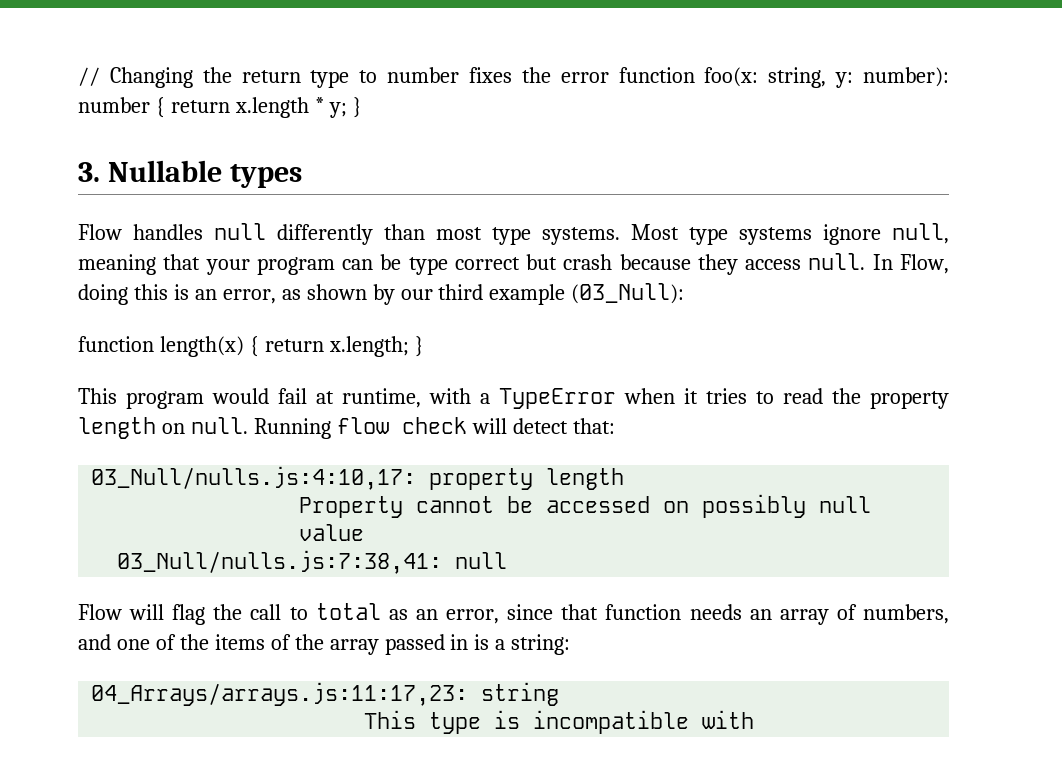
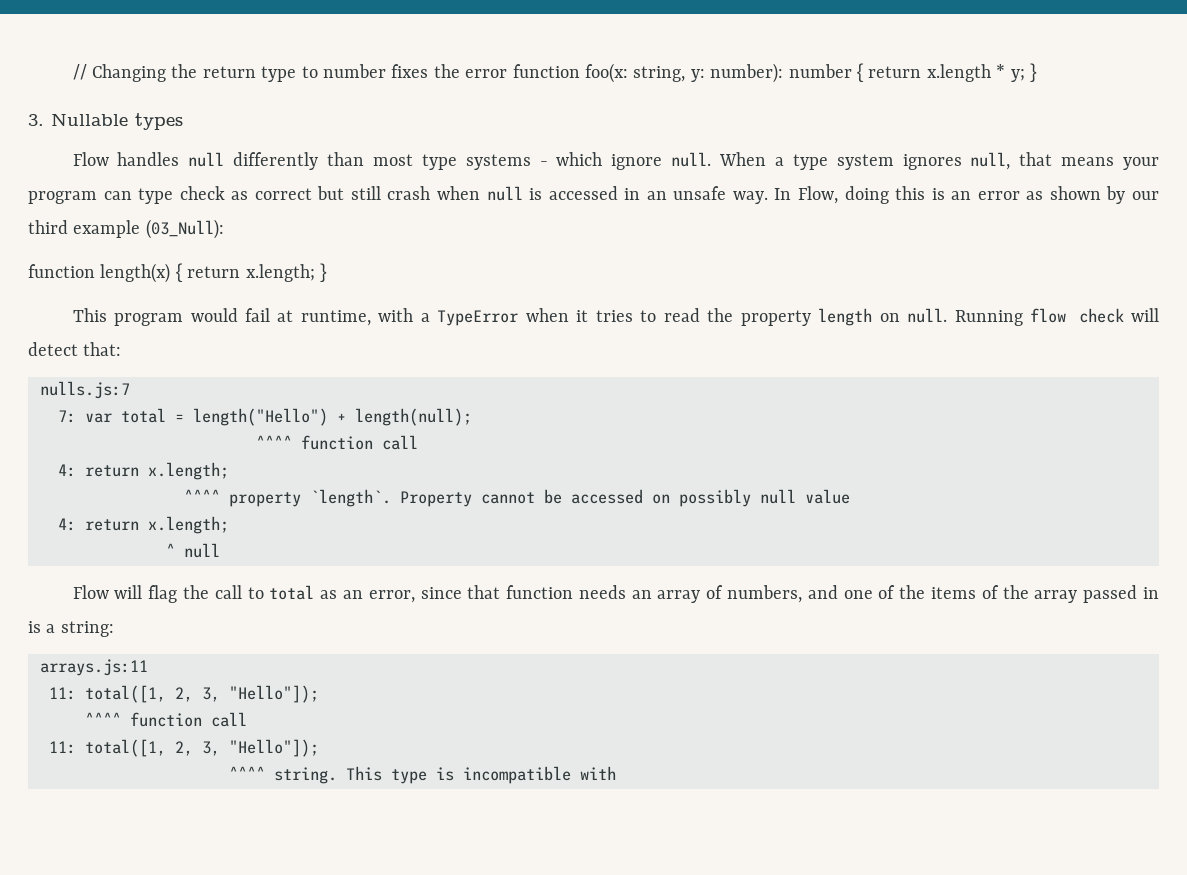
[542,223,949,245] [78,253,866,275] systems. Most type systems ignore null, meaning that your program can be type correct but crash because they access null. -> [465,152,1159,170] [28,186,768,204] systems - which ignore null. When a type system ignores null, that means your program can type check as correct but still crash when null is accessed in an unsafe way.
[222,289,276,304] error, -> [977,191,1020,200] error
[91,466,625,490] 03_Null/nulls.js:4:10,17: property length // -> [40,381,130,399] [58,408,472,426] [256,435,418,450] [58,462,229,480] [184,489,391,507] nulls.js:7 // 7: var total = length("Hello") + length(null); // ^^^^ function call // 4: return x.length; // ^^^^ property `length`.
[117,550,443,574] 03_Null/nulls.js:7:38,41: -> [58,516,229,534] [166,543,175,557] 4: return x.length; // ^
[91,682,560,706] 04_Arrays/arrays.js:11:17,23: string // -> [40,659,148,676] [49,685,319,703] [85,712,247,727] [49,739,319,757] [229,766,337,784] arrays.js:11 // 11: total([1, 2, 3, "Hello"]); // ^^^^ function call // 11: total([1, 2, 3, "Hello"]); // ^^^^ string.

